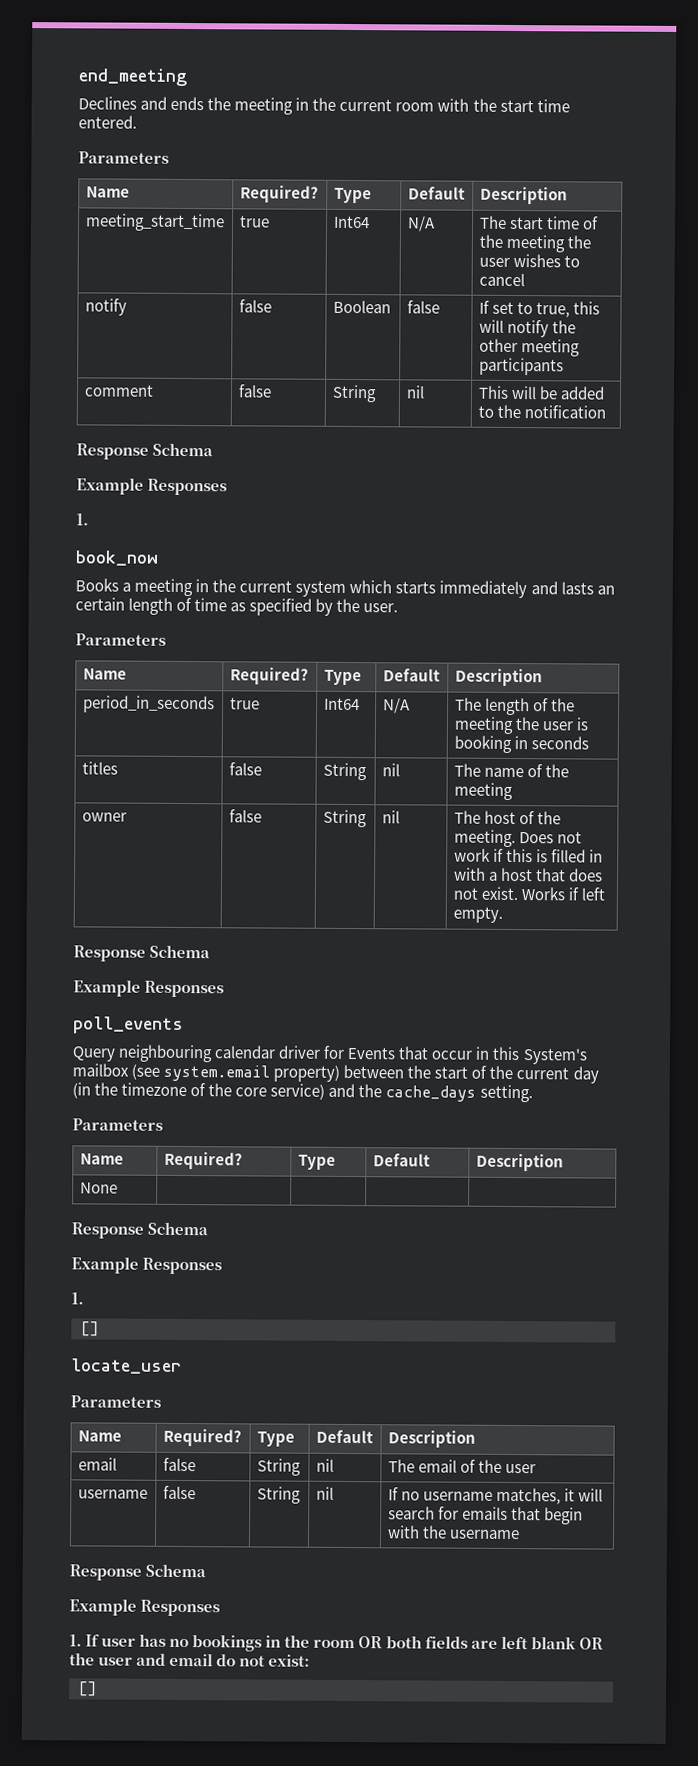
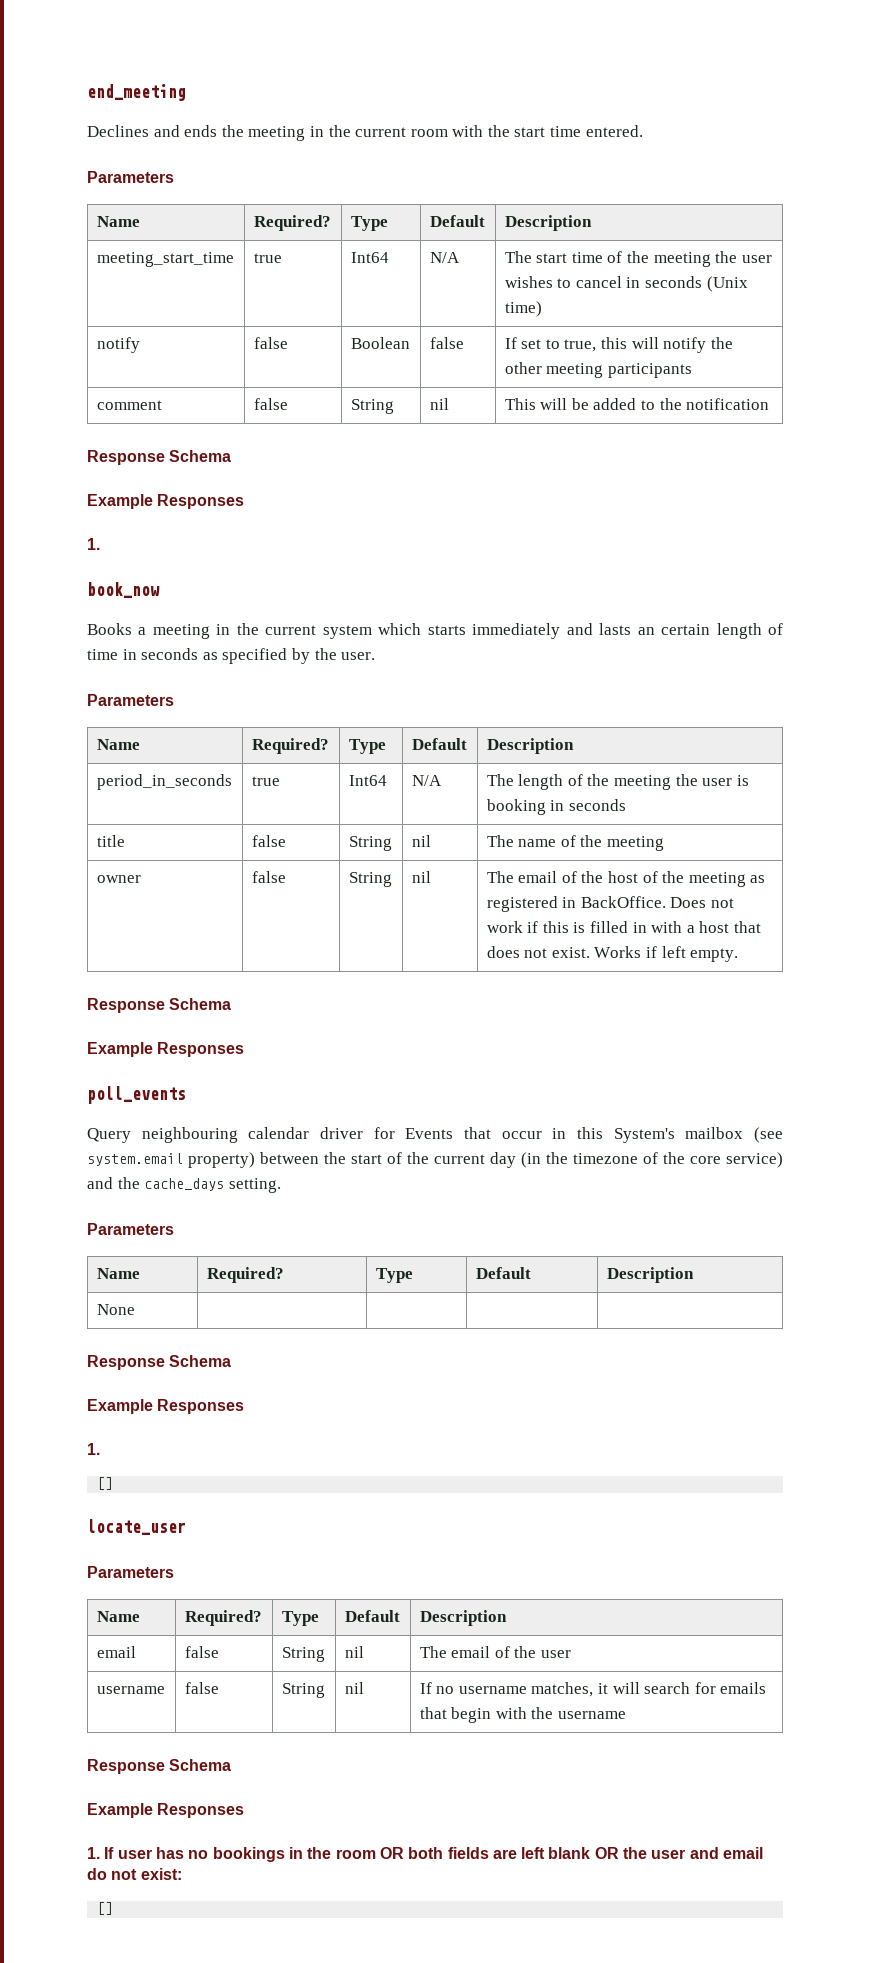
(525, 279) none -> [626,276,748,292] [504,301,542,317] in seconds (Unix time)
(228, 605) none -> [122,648,199,660] in seconds
[81,761,118,775] titles -> [96,835,125,847] title
[483,810,561,825] [453,829,516,848] host of the meeting. -> [518,871,766,887] [486,896,666,912] email of the host of the meeting as registered in BackOffice.

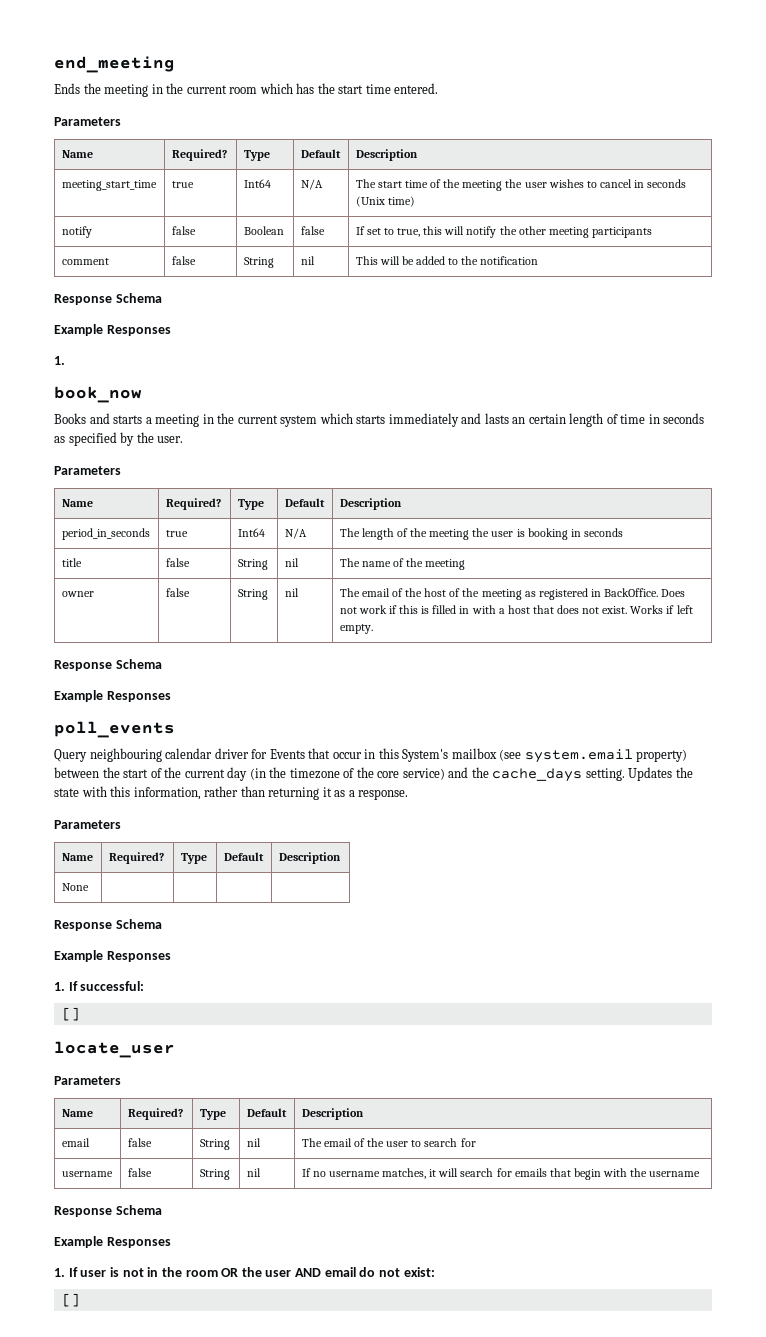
[87,125,218,137] Declines and ends -> [54,83,80,94] Ends
[452,125,484,137] with -> [259,83,315,94] which has
(132, 629) none -> [89,413,143,424] and starts
(281, 1185) none -> [628,767,693,781] [54,786,409,800] Updates the state with this information, rather than returning it as a response.
(100, 1449) none -> [68,981,145,991] If successful:
(571, 1654) none -> [411,1138,476,1147] to search for
[155,1847,285,1862] has no bookings -> [109,1267,144,1277] is not
[408,1847,719,1859] both fields are left blank OR the user and -> [241,1267,322,1277] the user AND

